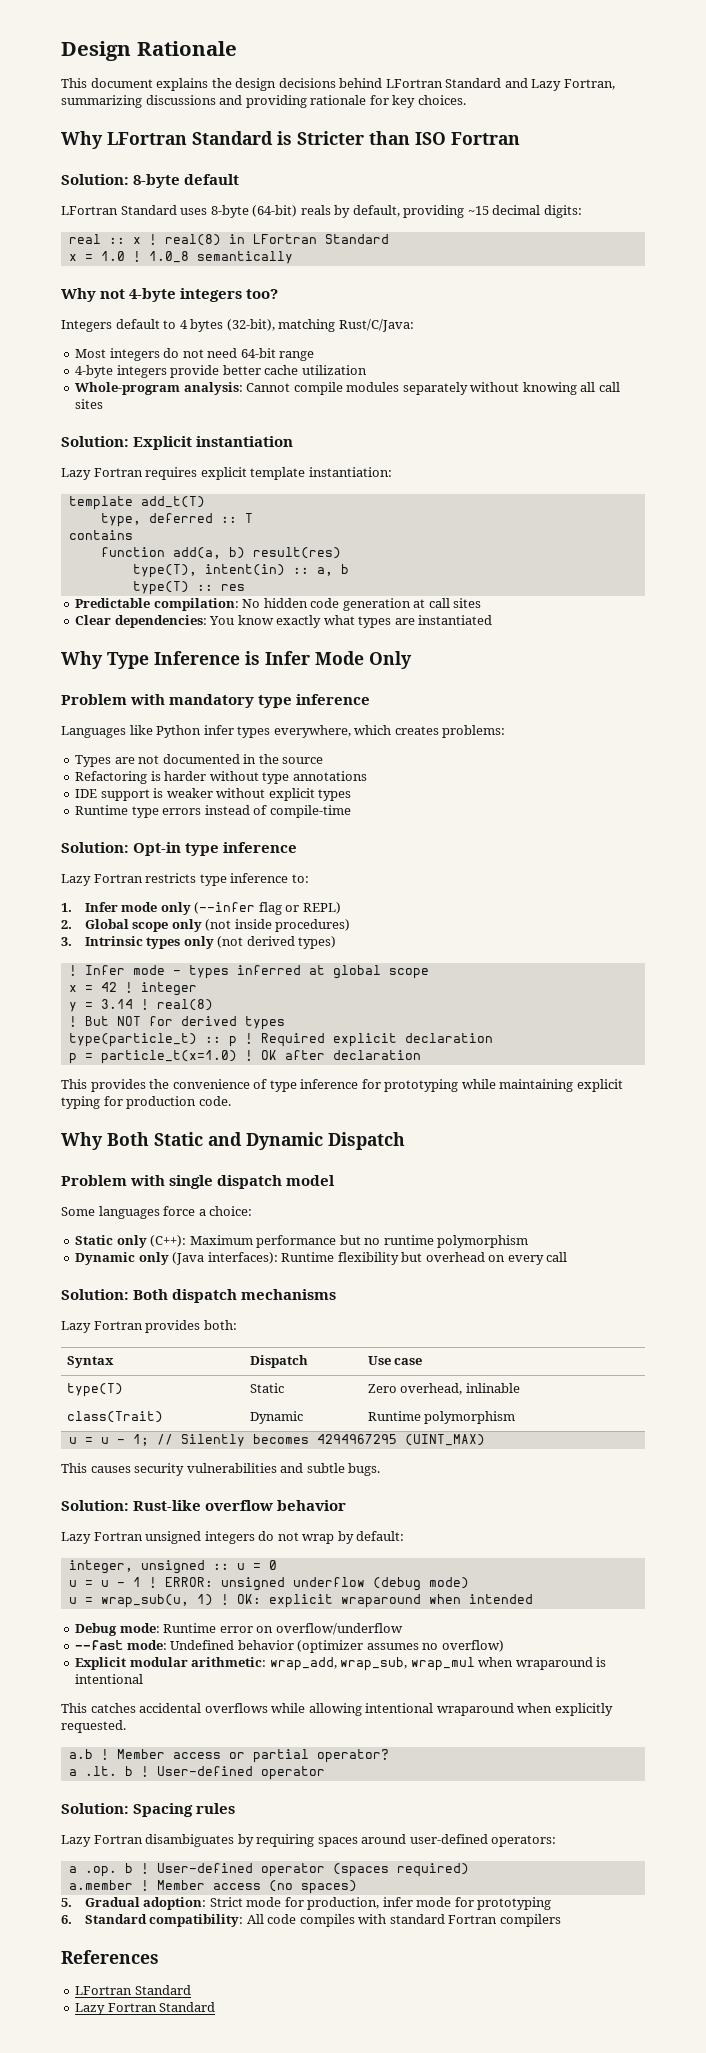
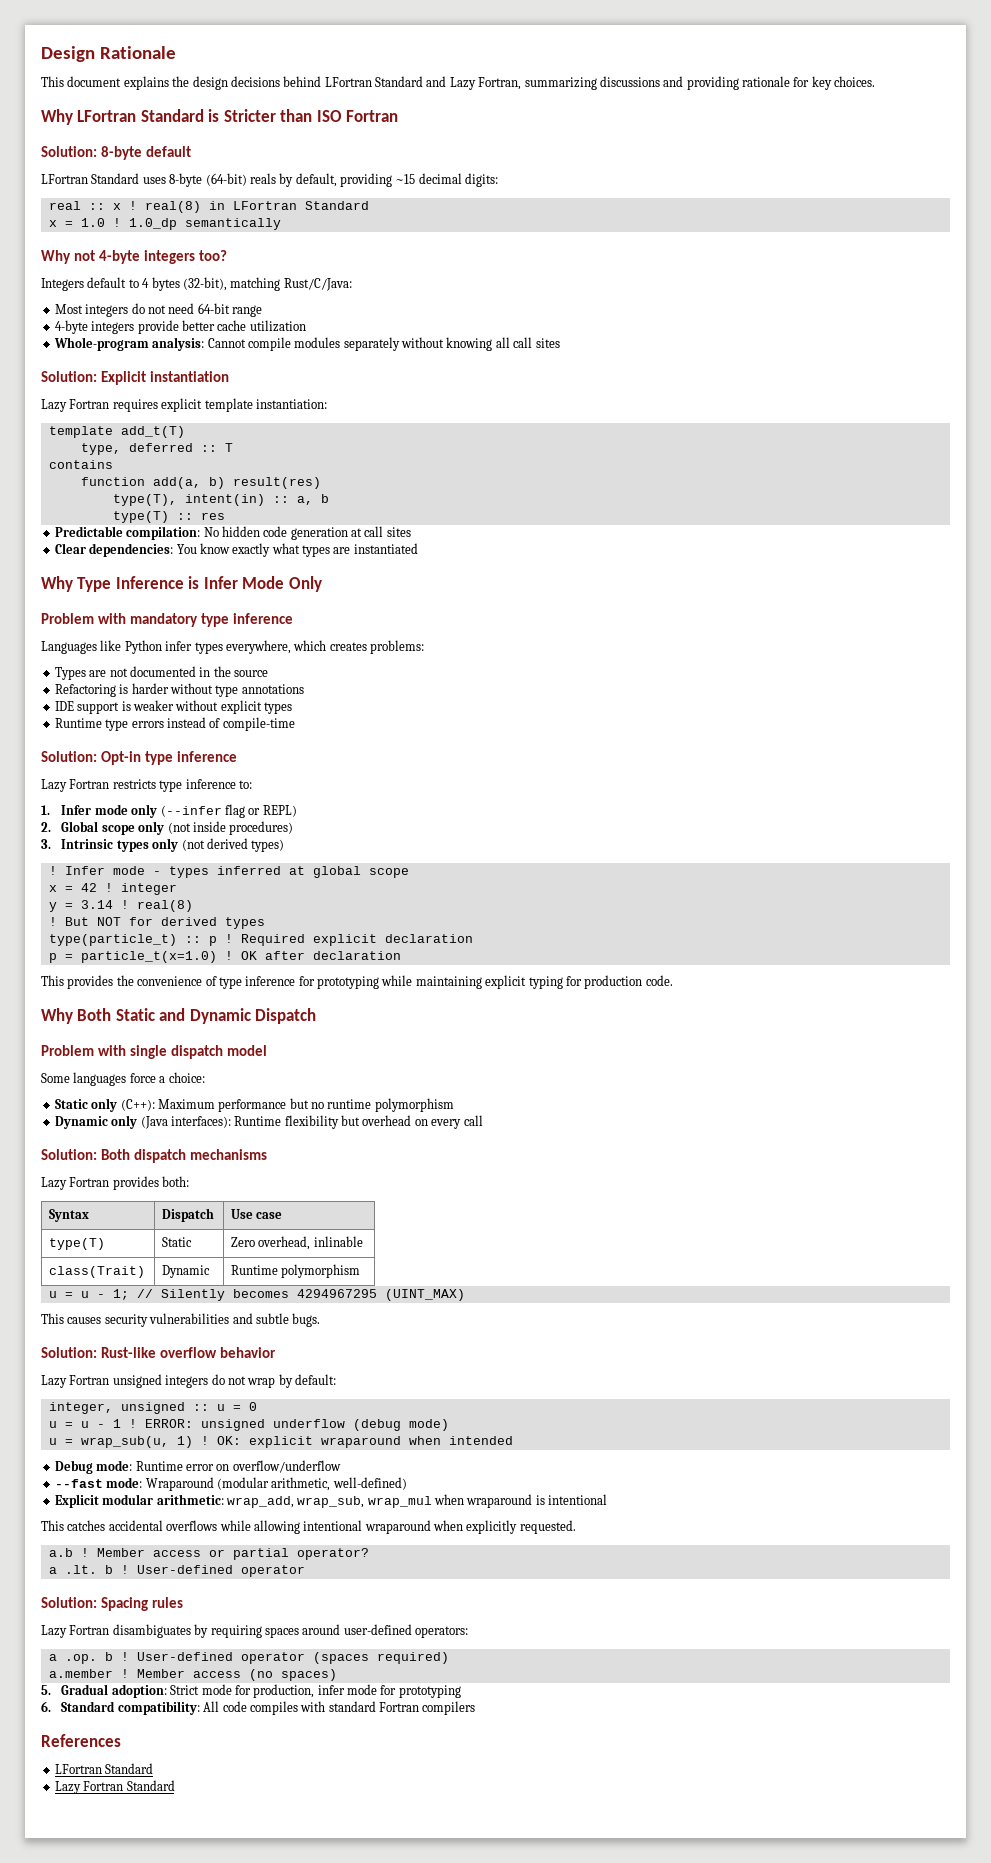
[148,251,189,263] 1.0_8 -> [128,218,177,230] 1.0_dp
[170,1640,504,1653] Undefined behavior (optimizer assumes no overflow) -> [145,1477,407,1491] Wraparound (modular arithmetic, well-defined)

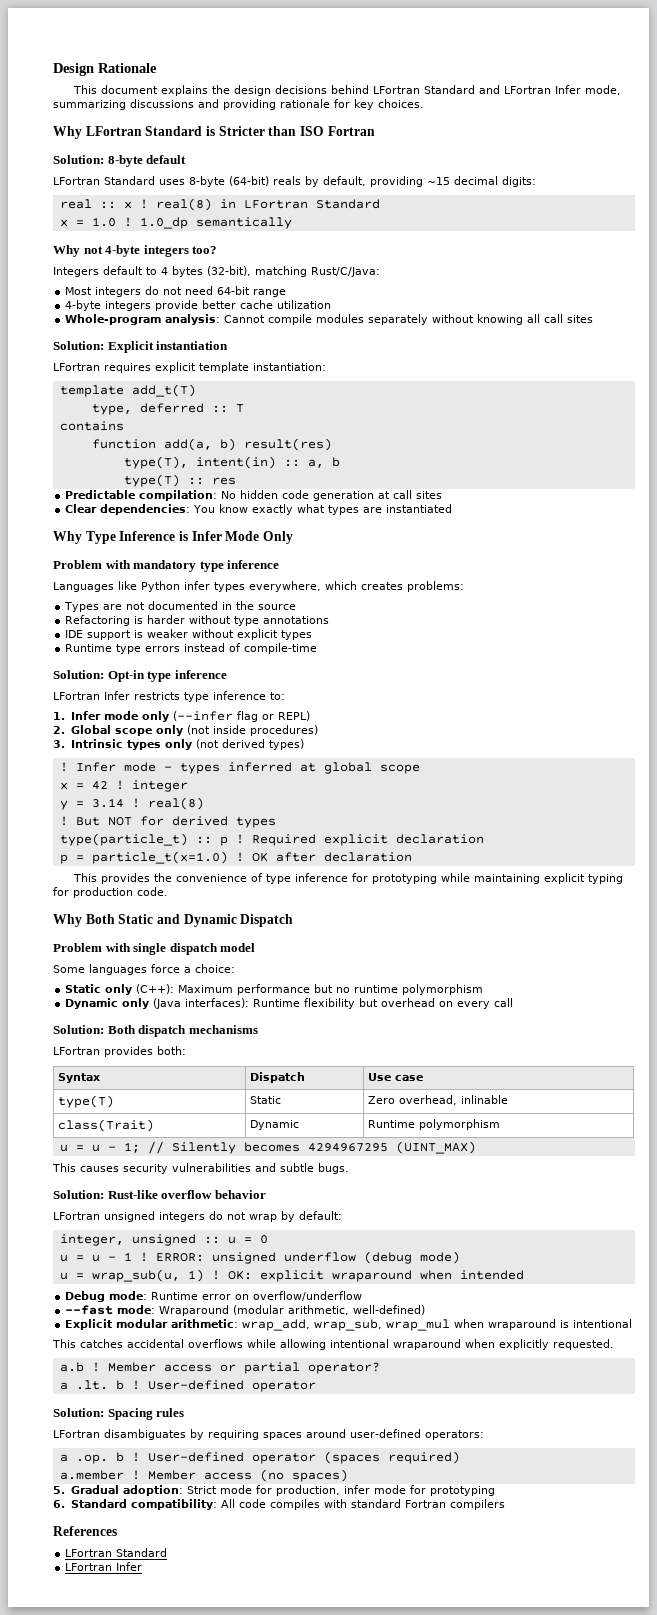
[449,77,522,90] Lazy Fortran, -> [503,85,621,95] LFortran Infer mode,
[41,399,110,412] Lazy Fortran -> [53,363,100,371] LFortran
[41,779,110,792] Lazy Fortran -> [53,691,130,700] LFortran Infer
[41,1177,110,1190] Lazy Fortran -> [53,1047,100,1055] LFortran
[41,1375,110,1388] Lazy Fortran -> [53,1212,100,1220] LFortran
[41,1625,110,1638] Lazy Fortran -> [53,1430,100,1438] LFortran
[54,1780,175,1794] Lazy Fortran Standard -> [65,1562,143,1571] LFortran Infer

